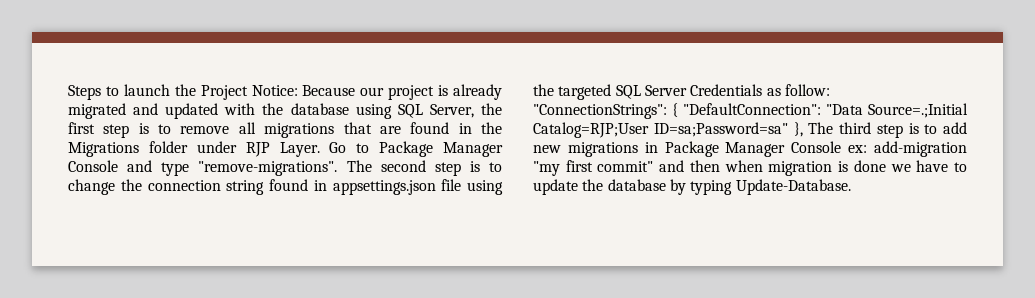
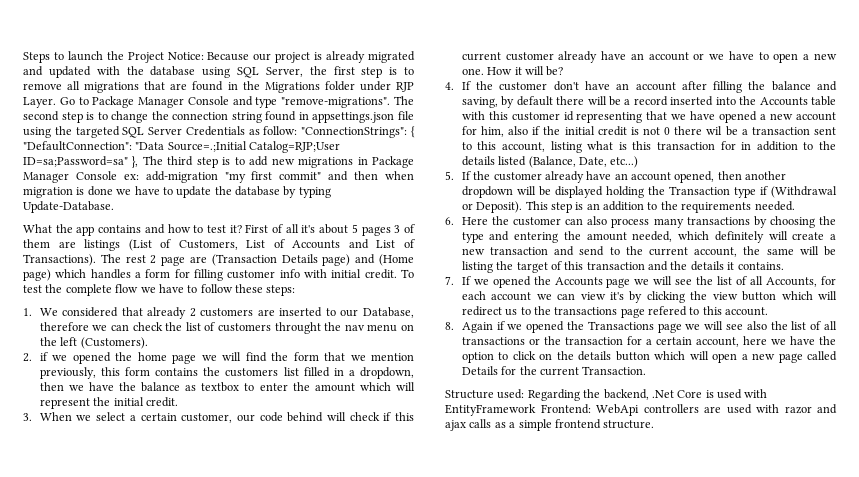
(851, 187) none -> [23,224,415,236] [23,239,416,251] [23,254,415,266] [23,269,414,281] [23,284,296,296] [23,307,415,319] [39,322,414,334] [39,337,148,349] [23,352,414,364] [39,367,414,379] [39,382,415,392] [39,397,178,409] [23,412,415,423] [461,51,837,63] [461,66,564,76] [445,81,837,93] [461,96,837,108] [461,111,836,123] [461,126,836,137] [461,141,836,153] [461,156,639,168] [445,171,787,183] [461,186,837,198] [461,201,795,213] [445,216,836,228] [461,231,836,243] [461,246,836,257] [461,261,784,273] [445,276,836,288] [461,291,838,303] [461,306,769,318] [445,321,837,333] [461,336,836,347] [461,351,837,363] [461,366,647,376] [445,389,768,401] [445,404,837,416] [445,419,655,431] // What the app contains and how to test it? First of all it's about 5 pages 3 of them are listings (List of Customers, List of Accounts and List of Transactions). The rest 2 page are (Transaction Details page) and (Home page) which handles a form for filling customer info with initial credit. To test the complete flow we have to follow these steps: // 1. We considered that already 2 customers are inserted to our Database, therefore we can check the list of customers throught the nav menu on the left (Customers). // 2. if we opened the home page we will find the form that we mention previously, this form contains the customers list filled in a dropdown, then we have the balance as textbox to enter the amount which will represent the initial credit. // 3. When we select a certain customer, our code behind will check if this current customer already have an account or we have to open a new one. How it will be? // 4. If the customer don't have an account after filling the balance and saving, by default there will be a record inserted into the Accounts table with this customer id representing that we have opened a new account for him, also if the initial credit is not 0 there wil be a transaction sent to this account, listing what is this transaction for in addition to the details listed (Balance, Date, etc...) // 5. If the customer already have an account opened, then another dropdown will be displayed holding the Transaction type if (Withdrawal or Deposit). This step is an addition to the requirements needed. // 6. Here the customer can also process many transactions by choosing the type and entering the amount needed, which definitely will create a new transaction and send to the current account, the same will be listing the target of this transaction and the details it contains. // 7. If we opened the Accounts page we will see the list of all Accounts, for each account we can view it's by clicking the view button which will redirect us to the transactions page refered to this account. // 8. Again if we opened the Transactions page we will see also the list of all transactions or the transaction for a certain account, here we have the option to click on the details button which will open a new page called Details for the current Transaction. // Structure used: Regarding the backend, .Net Core is used with EntityFramework Frontend: WebApi controllers are used with razor and ajax calls as a simple frontend structure.

